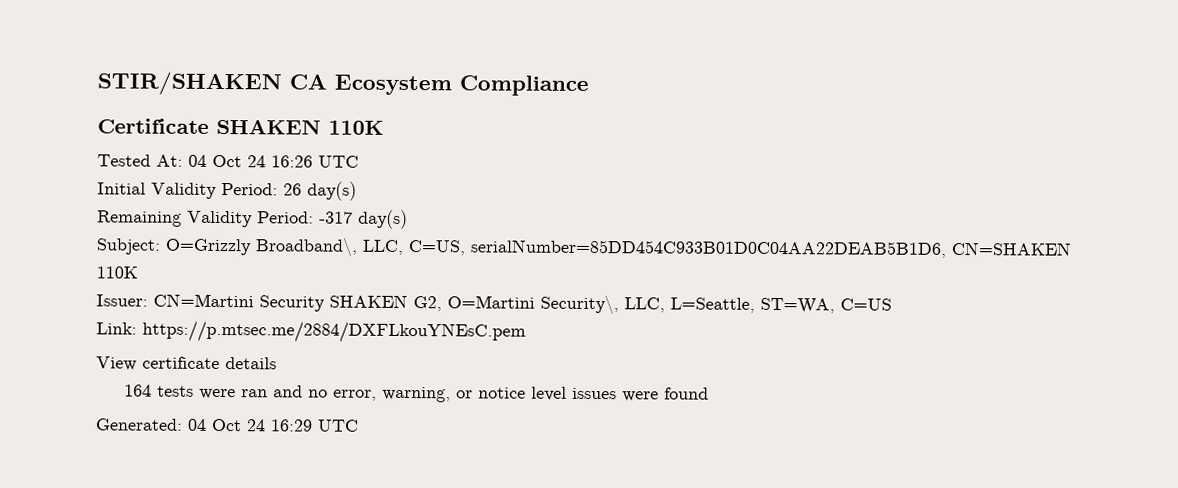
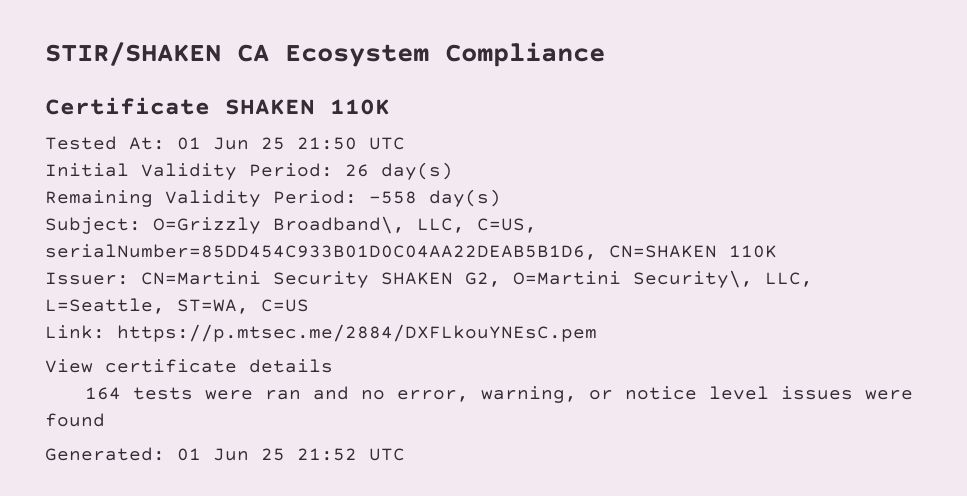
[188,154,313,168] 04 Oct 24 16:26 -> [177,137,357,150] 01 Jun 25 21:50
[319,211,353,224] -317 -> [369,191,417,204] -558
[187,418,313,432] 04 Oct 24 16:29 -> [177,448,357,461] 01 Jun 25 21:52

